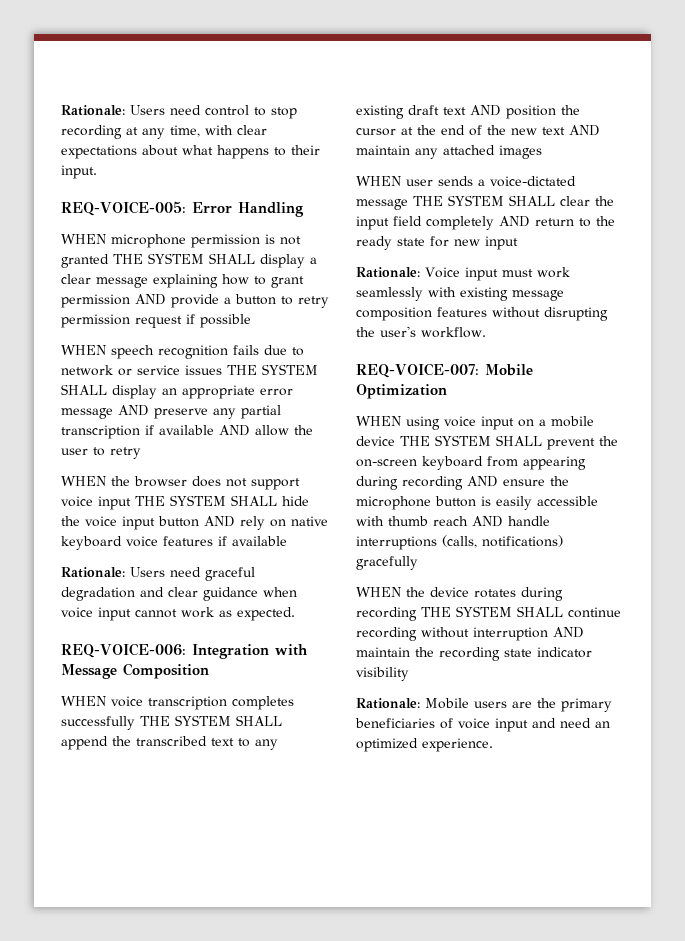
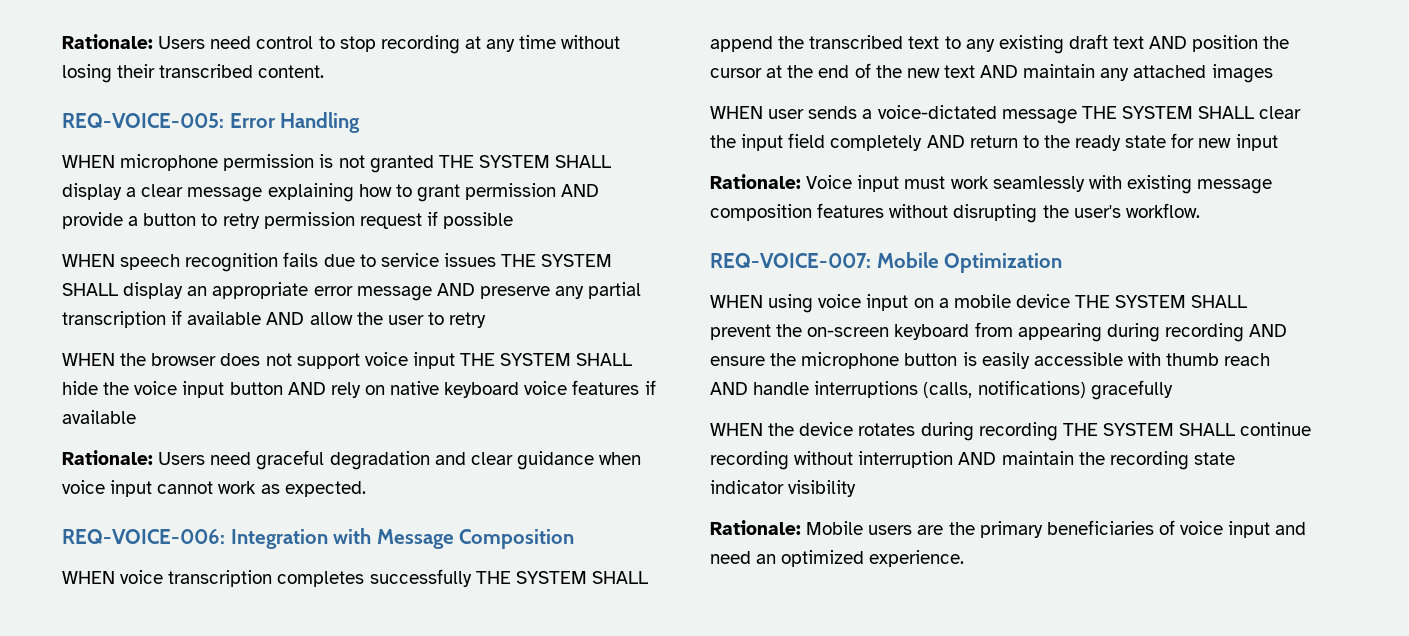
[170,125,267,137] [61,145,320,159] [61,165,97,179] time, with clear expectations about what happens to their input. -> [519,35,621,49] [62,64,325,83] time without losing their transcribed content.
[61,365,132,376] network or -> (376, 260) none

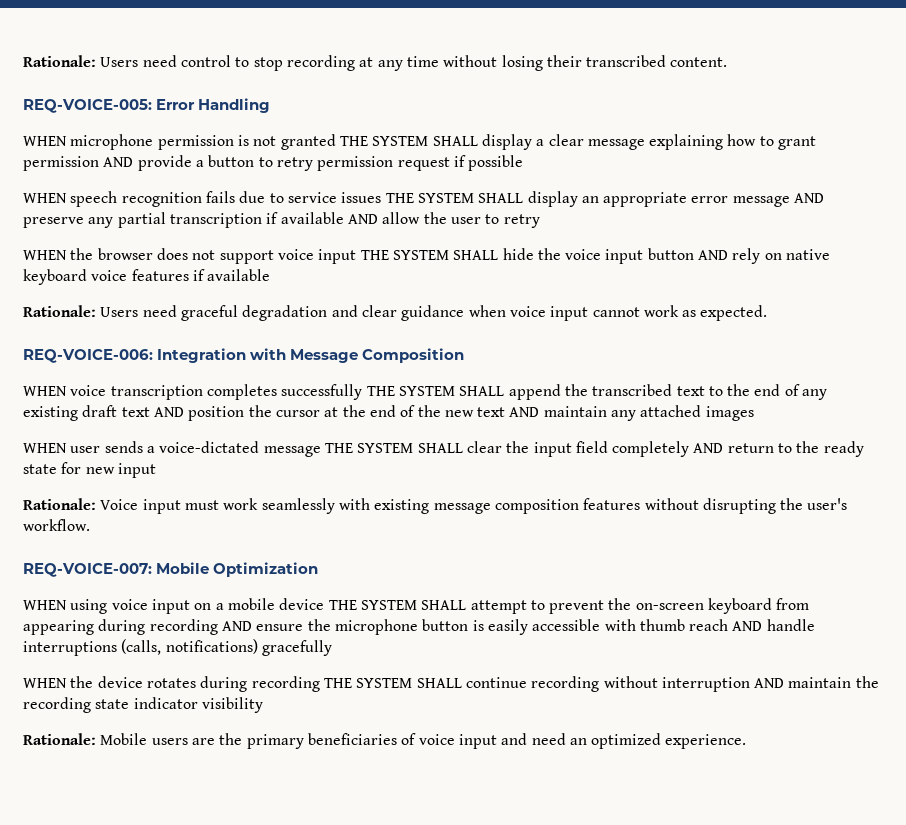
(961, 42) none -> [727,384,800,396] the end of
(1249, 301) none -> [470,600,545,614] attempt to

